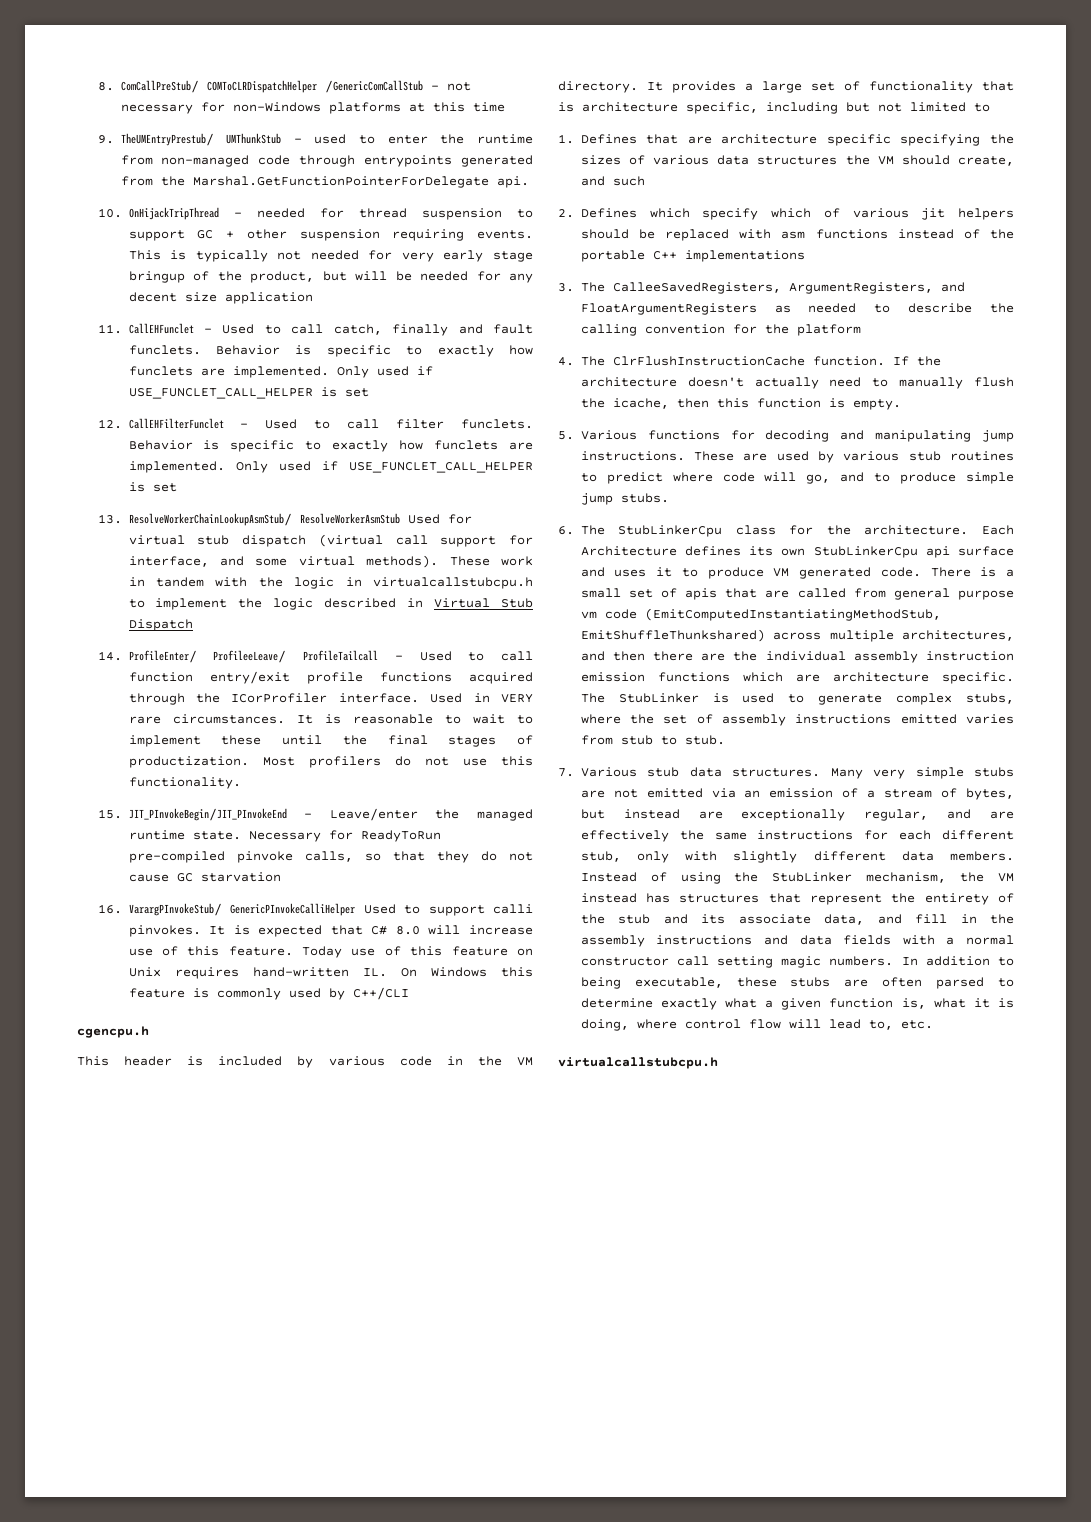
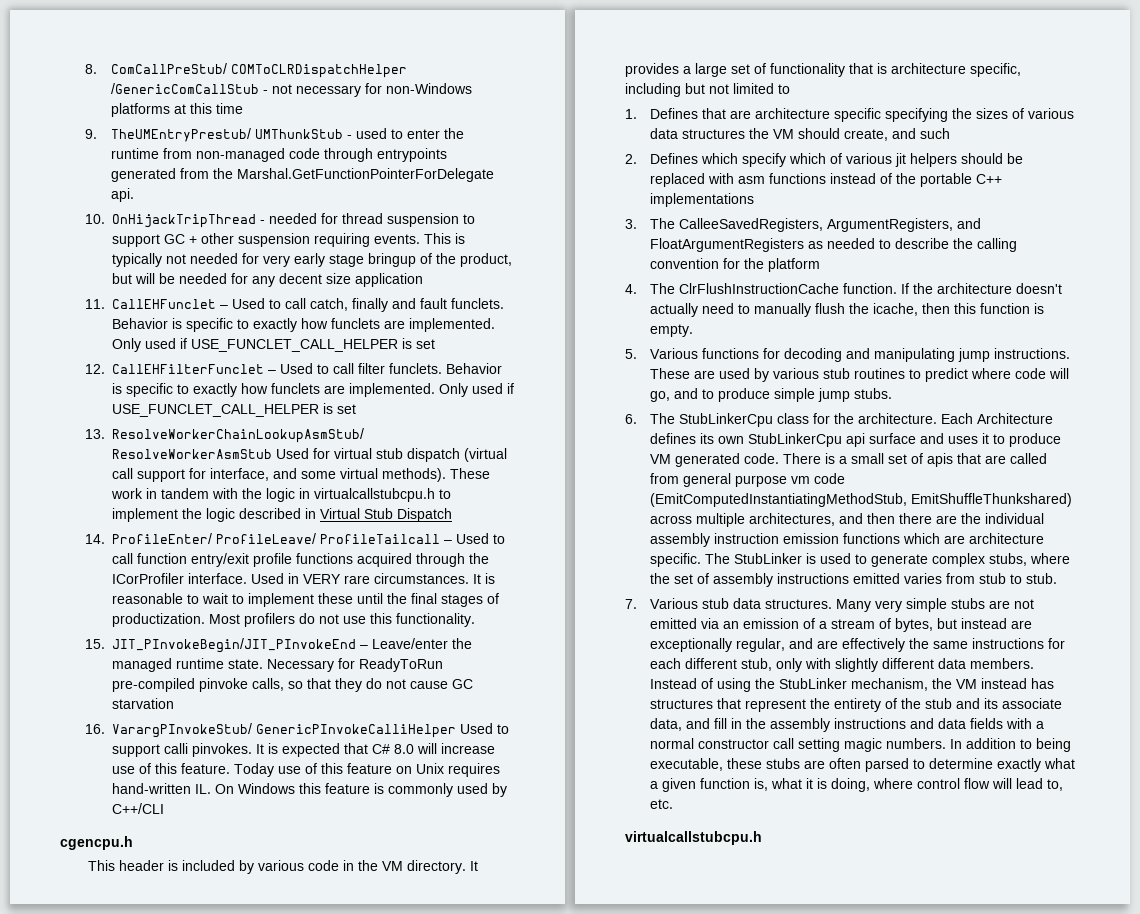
[213,650,287,663] ProfileeLeave/ -> [216,533,317,544] ProfileLeave/

